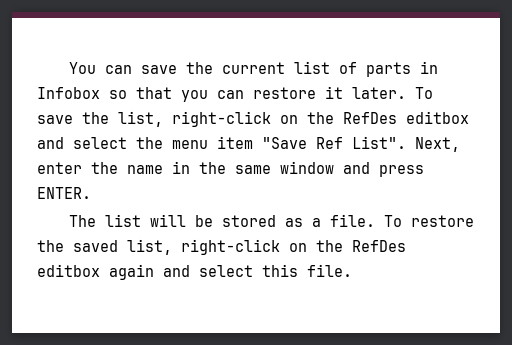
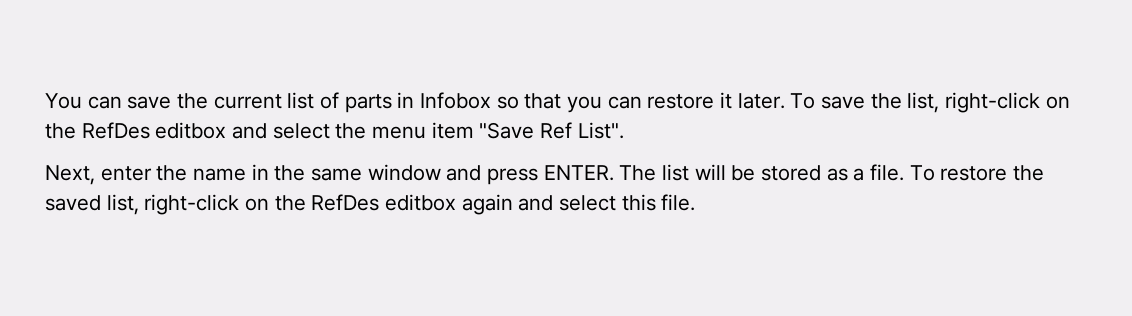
(406, 142) none -> (624, 130) //
(91, 193) // -> (614, 173) none

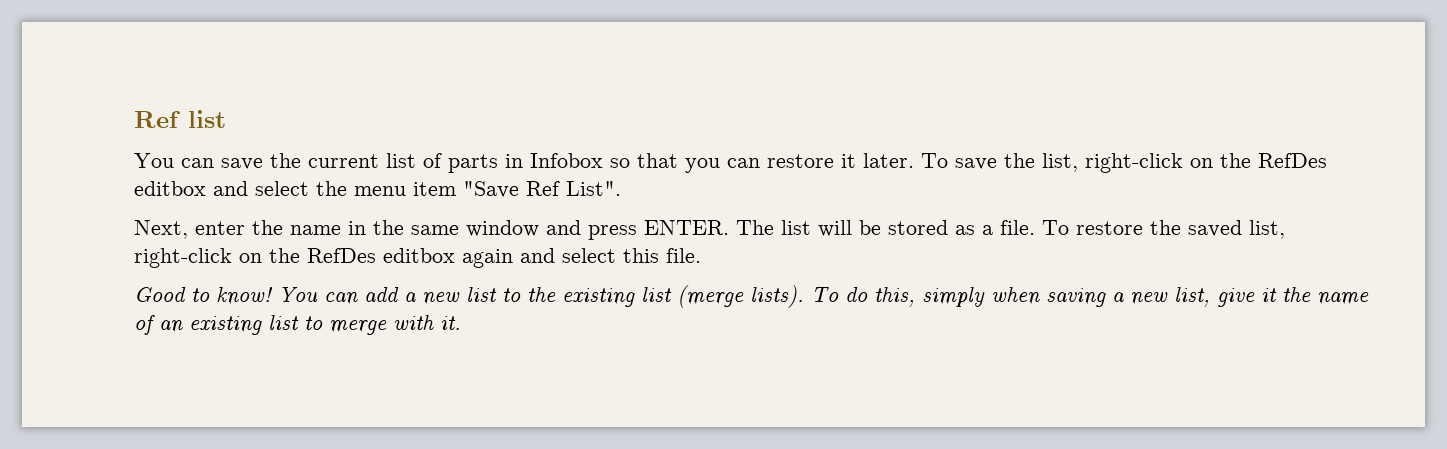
(45, 101) none -> [134,110,226,128] Ref list //
(696, 202) none -> [134,285,1369,308] [134,315,461,335] // Good to know! You can add a new list to the existing list (merge lists). To do this, simply when saving a new list, give it the name of an existing list to merge with it.

